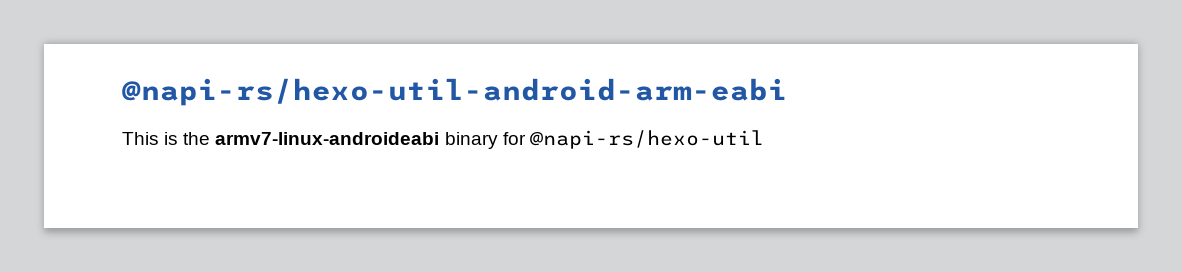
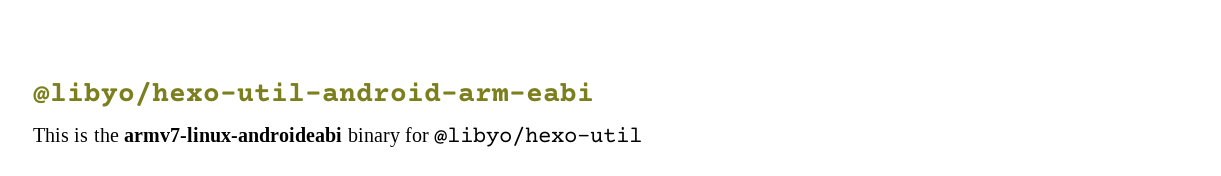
[122,78,787,106] @napi-rs/hexo-util-android-arm-eabi -> [33,81,594,107] @libyo/hexo-util-android-arm-eabi
[529,130,764,149] @napi-rs/hexo-util -> [434,126,643,147] @libyo/hexo-util

